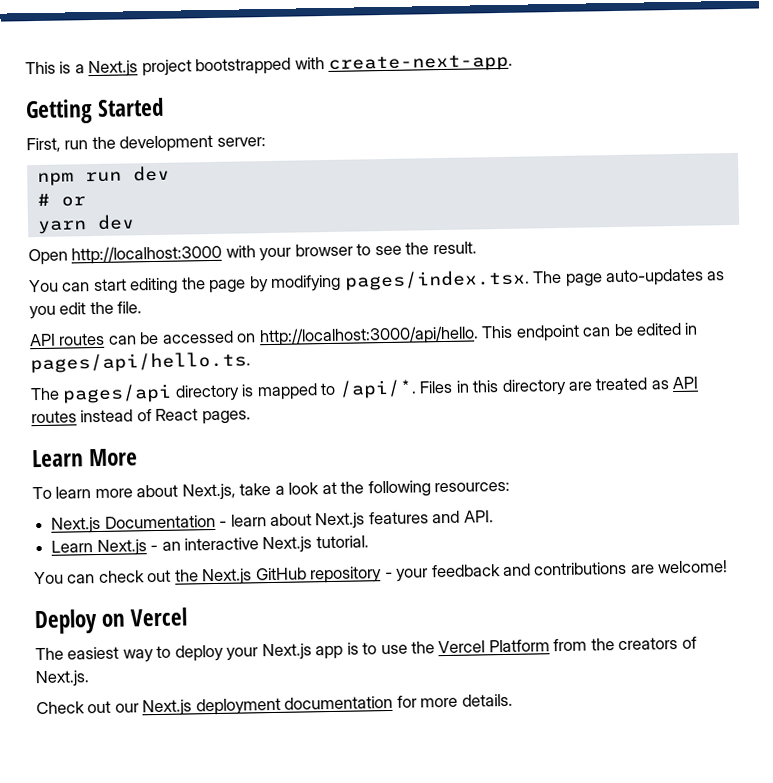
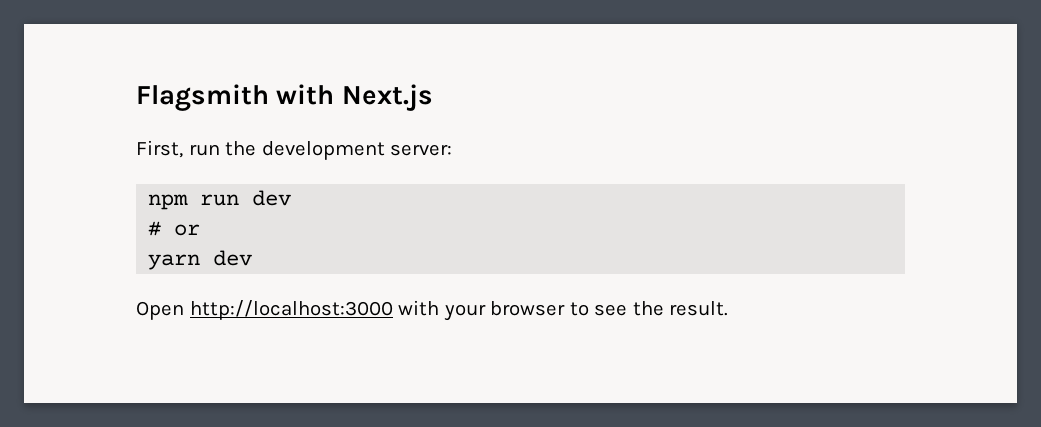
[25,53,514,78] [25,97,165,125] This is a Next.js project bootstrapped with create-next-app. // Getting Started -> [136,84,433,111] Flagsmith with Next.js
[29,268,726,295] [29,301,143,320] [29,322,699,347] [30,351,251,374] [30,376,699,404] [31,408,251,425] [31,448,139,468] [32,480,511,501] [51,510,494,534] [51,535,369,557] [34,560,729,586] [34,607,189,635] [35,636,697,663] [35,670,90,688] [36,693,513,717] // You can start editing the page by modifying pages/index.tsx. The page auto-updates as you edit the file. // API routes can be accessed on http://localhost:3000/api/hello. This endpoint can be edited in pages/api/hello.ts. // The pages/api directory is mapped to /api/*. Files in this directory are treated as API routes instead of React pages. // Learn More // To learn more about Next.js, take a look at the following resources: // Next.js Documentation - learn about Next.js features and API. // Learn Next.js - an interactive Next.js tutorial. // You can check out the Next.js GitHub repository - your feedback and contributions are welcome! // Deploy on Vercel // The easiest way to deploy your Next.js app is to use the Vercel Platform from the creators of Next.js. // Check out our Next.js deployment documentation for more details. -> (729, 308) none

